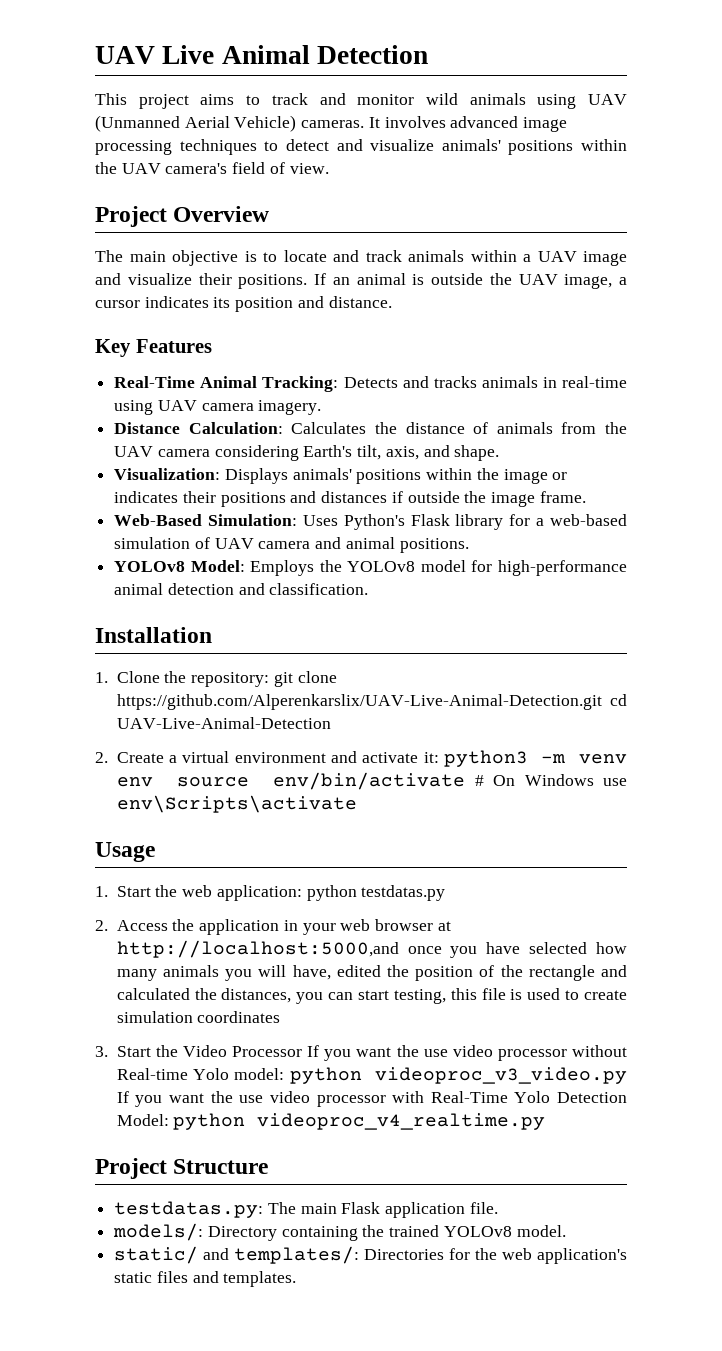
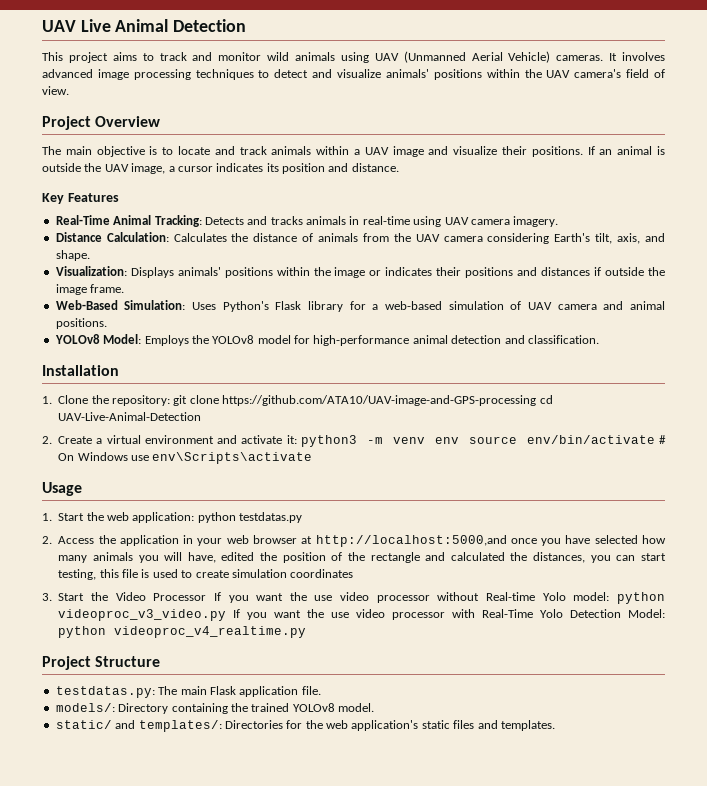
[116,694,602,710] https://github.com/Alperenkarslix/UAV-Live-Animal-Detection.git -> [222,395,537,406] https://github.com/ATA10/UAV-image-and-GPS-processing

